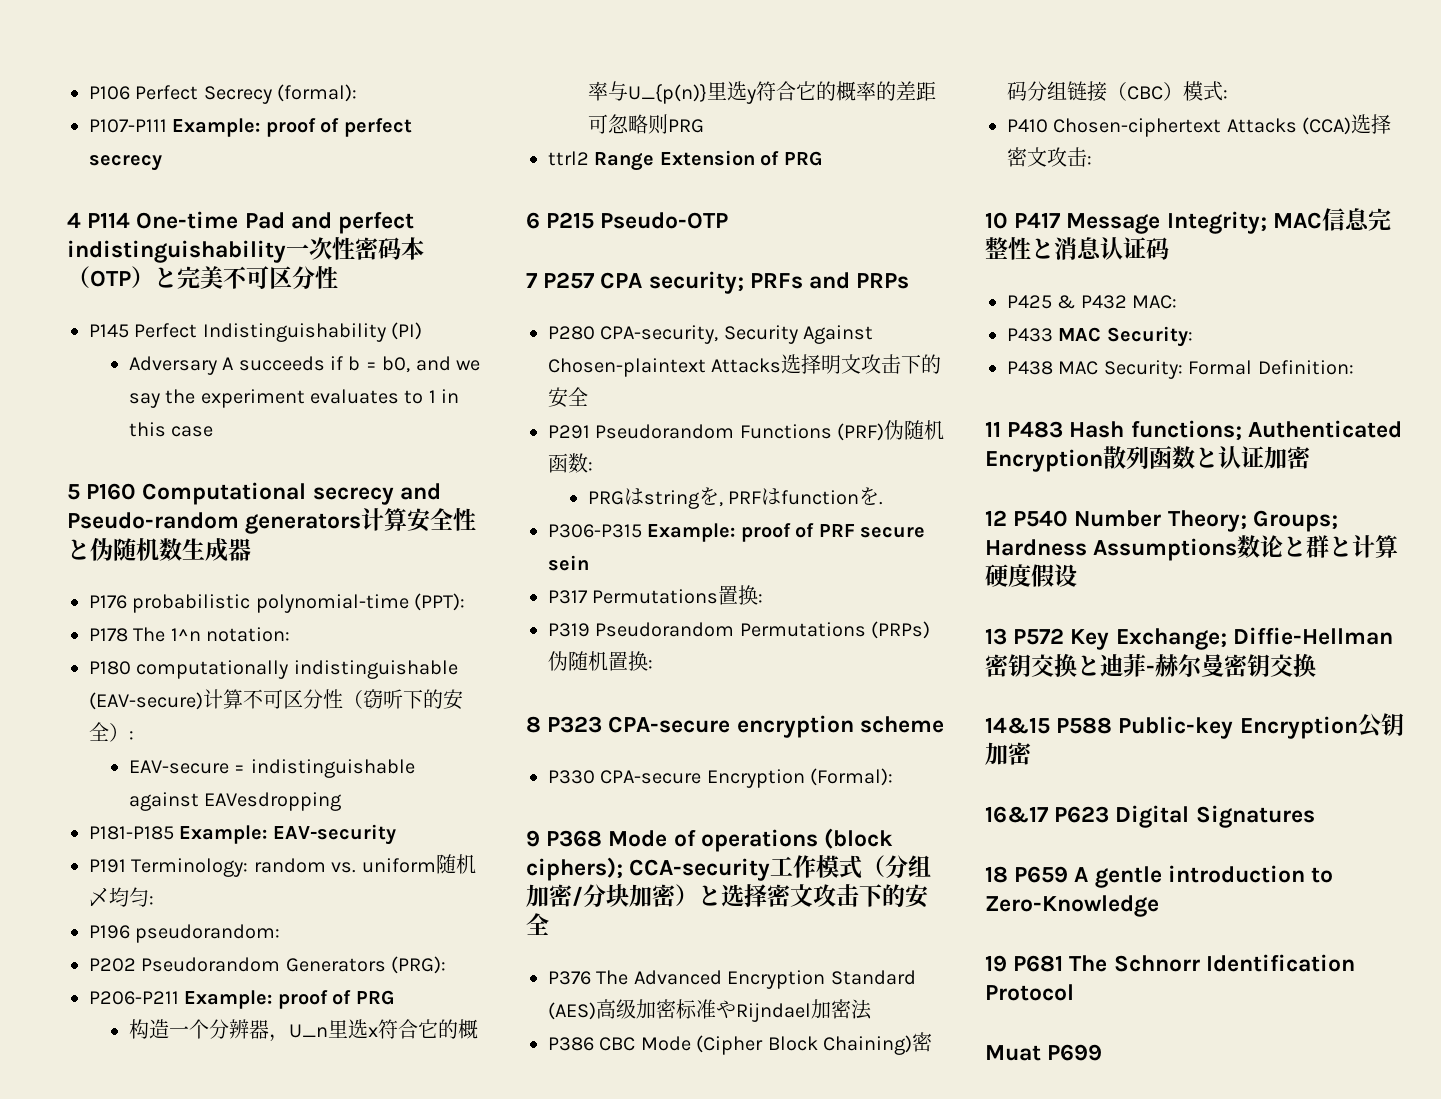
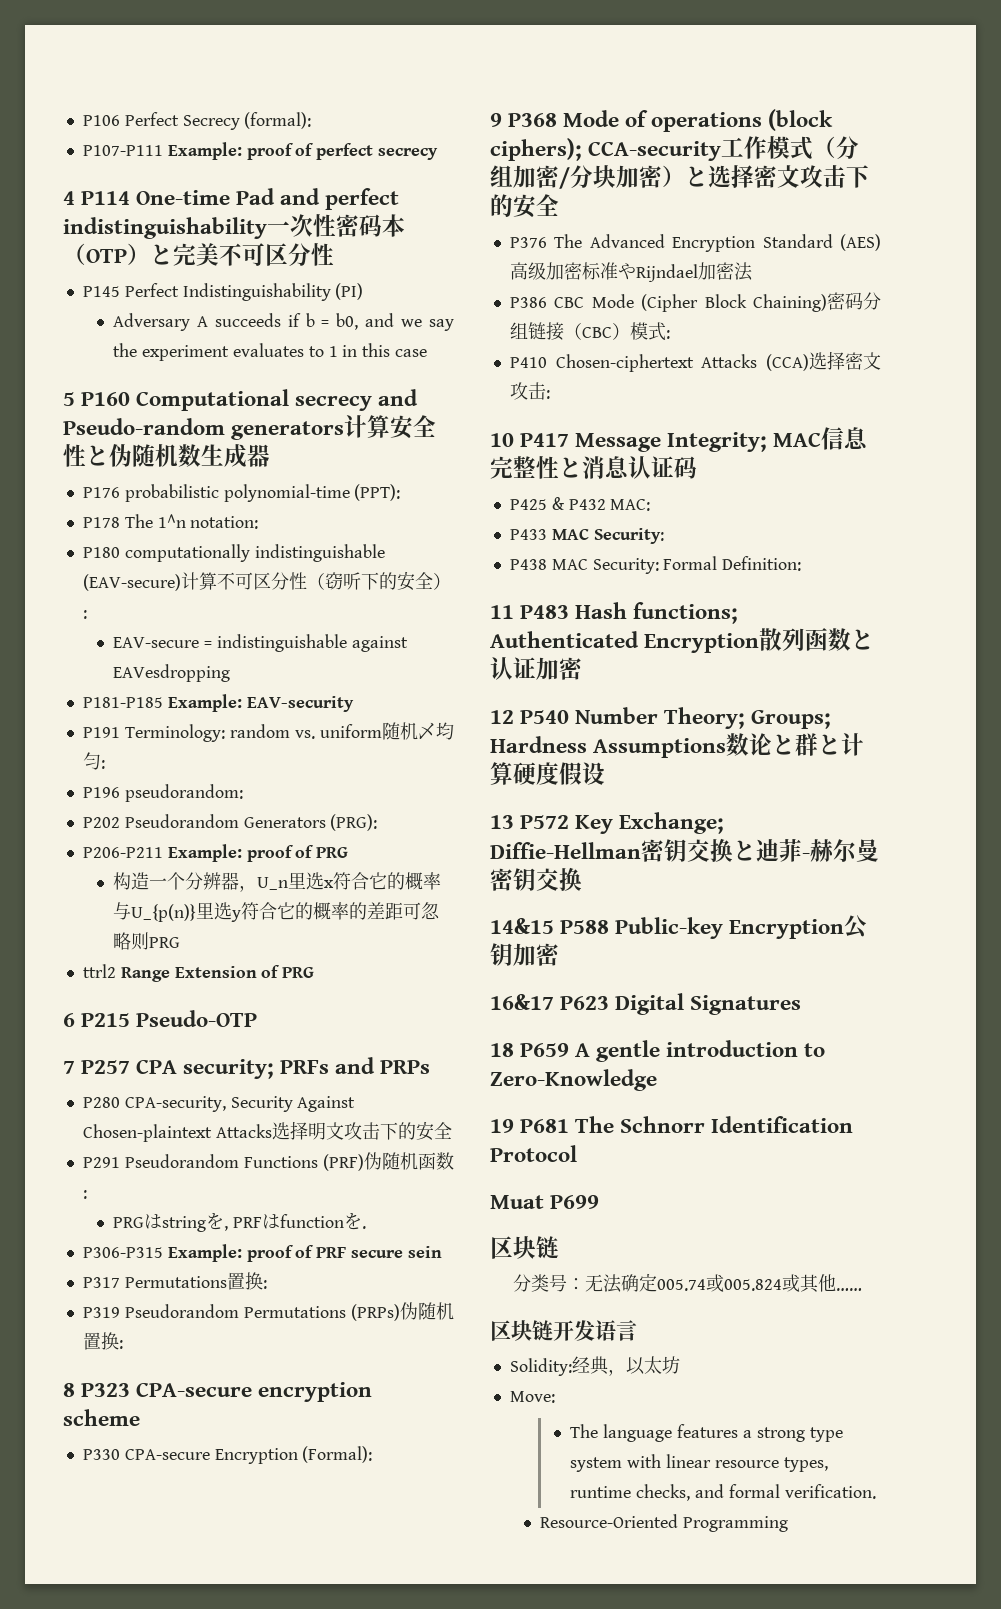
(1103, 1052) none -> [490,1236,559,1259] [513,1273,863,1293] [490,1320,637,1341] [509,1356,680,1376] [509,1391,555,1403] [570,1424,843,1442] [570,1454,828,1472] [570,1484,876,1501] [540,1514,788,1532] // 区块链 // 分类号：无法确定005.74或005.824或其他…… // 区块链开发语言 // Solidity:经典，以太坊 // Move: // The language features a strong type system with linear resource types, runtime checks, and formal verification. // Resource-Oriented Programming

